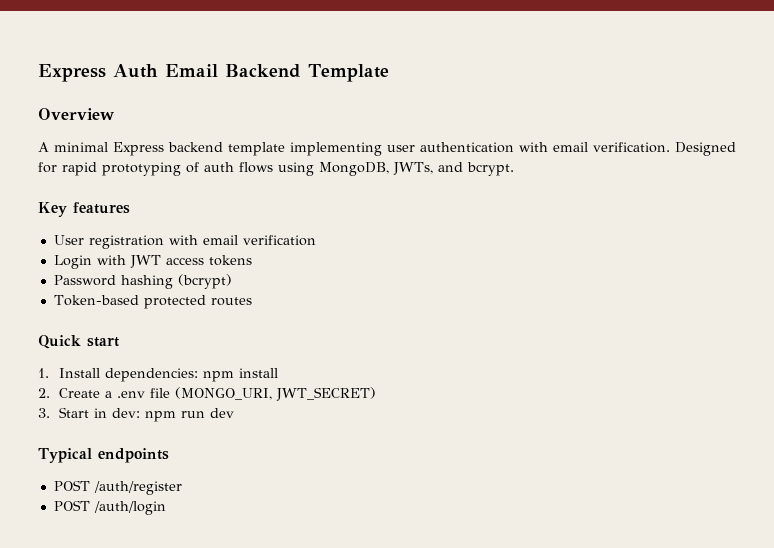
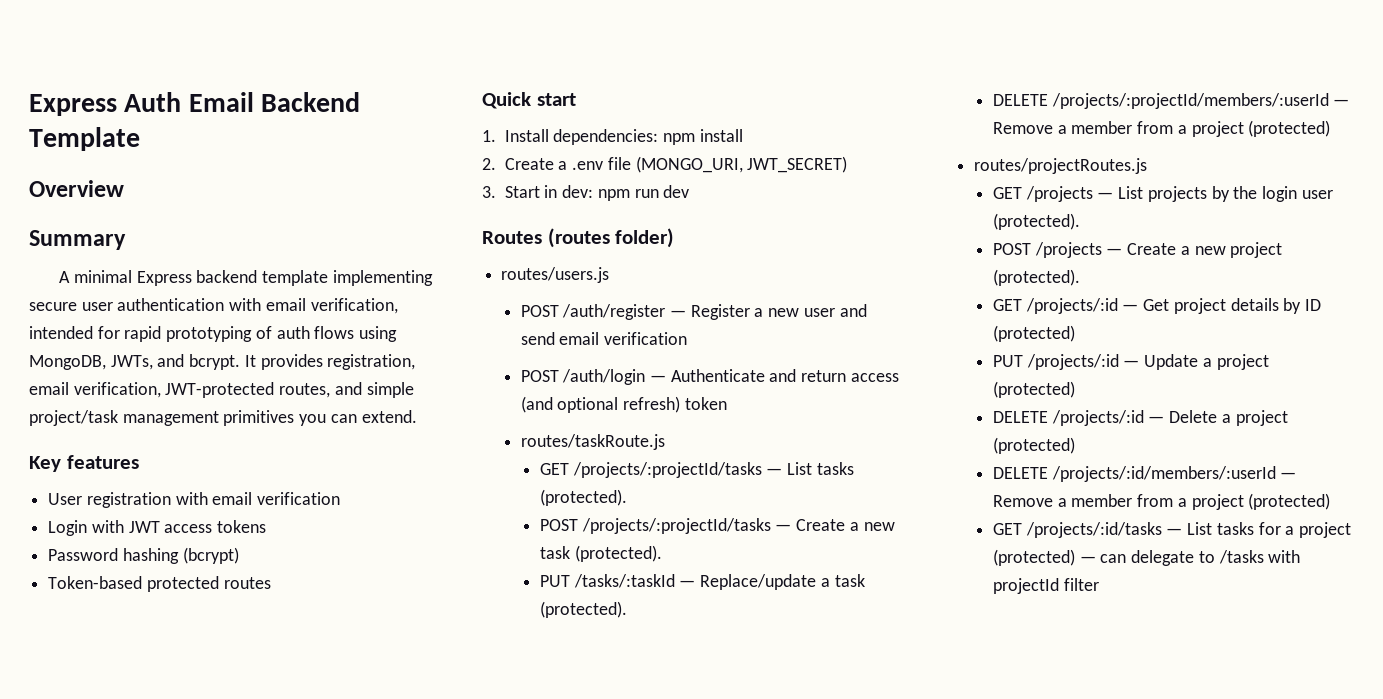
(114, 114) none -> [29,230,126,250] // Summary
(382, 149) none -> [29,302,77,311] secure
[593,142,736,156] verification. Designed -> [310,298,398,314] [29,326,93,339] verification, intended
(514, 169) none -> [244,354,416,370] [29,382,414,398] [29,410,417,426] It provides registration, email verification, JWT-protected routes, and simple project/task management primitives you can extend.
[38,448,169,463] [53,480,182,495] [53,500,166,515] Typical endpoints // POST /auth/register // POST /auth/login -> [482,228,675,248] [501,267,610,283] [520,304,867,320] [520,332,688,345] [520,369,899,385] [520,396,727,413] [520,434,665,450] [539,462,854,478] [539,489,627,506] [539,518,895,534] [539,545,662,562] [539,574,865,590] [539,601,627,618] [992,93,1350,109] [992,120,1331,137] [973,158,1147,174] [992,186,1333,202] [992,213,1080,230] [992,242,1283,258] [992,269,1080,286] [992,298,1321,314] [992,325,1075,342] [992,354,1269,370] [992,381,1075,398] [992,410,1288,426] [992,437,1075,454] [992,466,1297,482] [992,493,1331,510] [992,522,1351,538] [992,549,1301,566] [992,578,1099,594] Routes (routes folder) // routes/users.js // POST /auth/register — Register a new user and send email verification // POST /auth/login — Authenticate and return access (and optional refresh) token // routes/taskRoute.js // GET /projects/:projectId/tasks — List tasks (protected). // POST /projects/:projectId/tasks — Create a new task (protected). // PUT /tasks/:taskId — Replace/update a task (protected). // DELETE /projects/:projectId/members/:userId — Remove a member from a project (protected) // routes/projectRoutes.js // GET /projects — List projects by the login user (protected). // POST /projects — Create a new project (protected). // GET /projects/:id — Get project details by ID (protected) // PUT /projects/:id — Update a project (protected) // DELETE /projects/:id — Delete a project (protected) // DELETE /projects/:id/members/:userId — Remove a member from a project (protected) // GET /projects/:id/tasks — List tasks for a project (protected) — can delegate to /tasks with projectId filter

